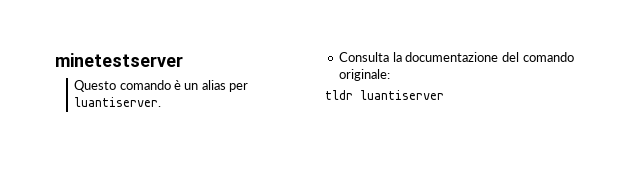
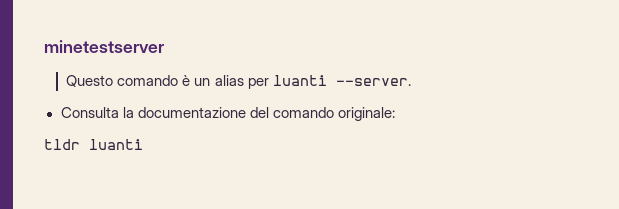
[74,97,162,107] luantiserver. -> [272,75,411,86] luanti --server.
[360,90,444,100] luantiserver -> [89,139,143,150] luanti

